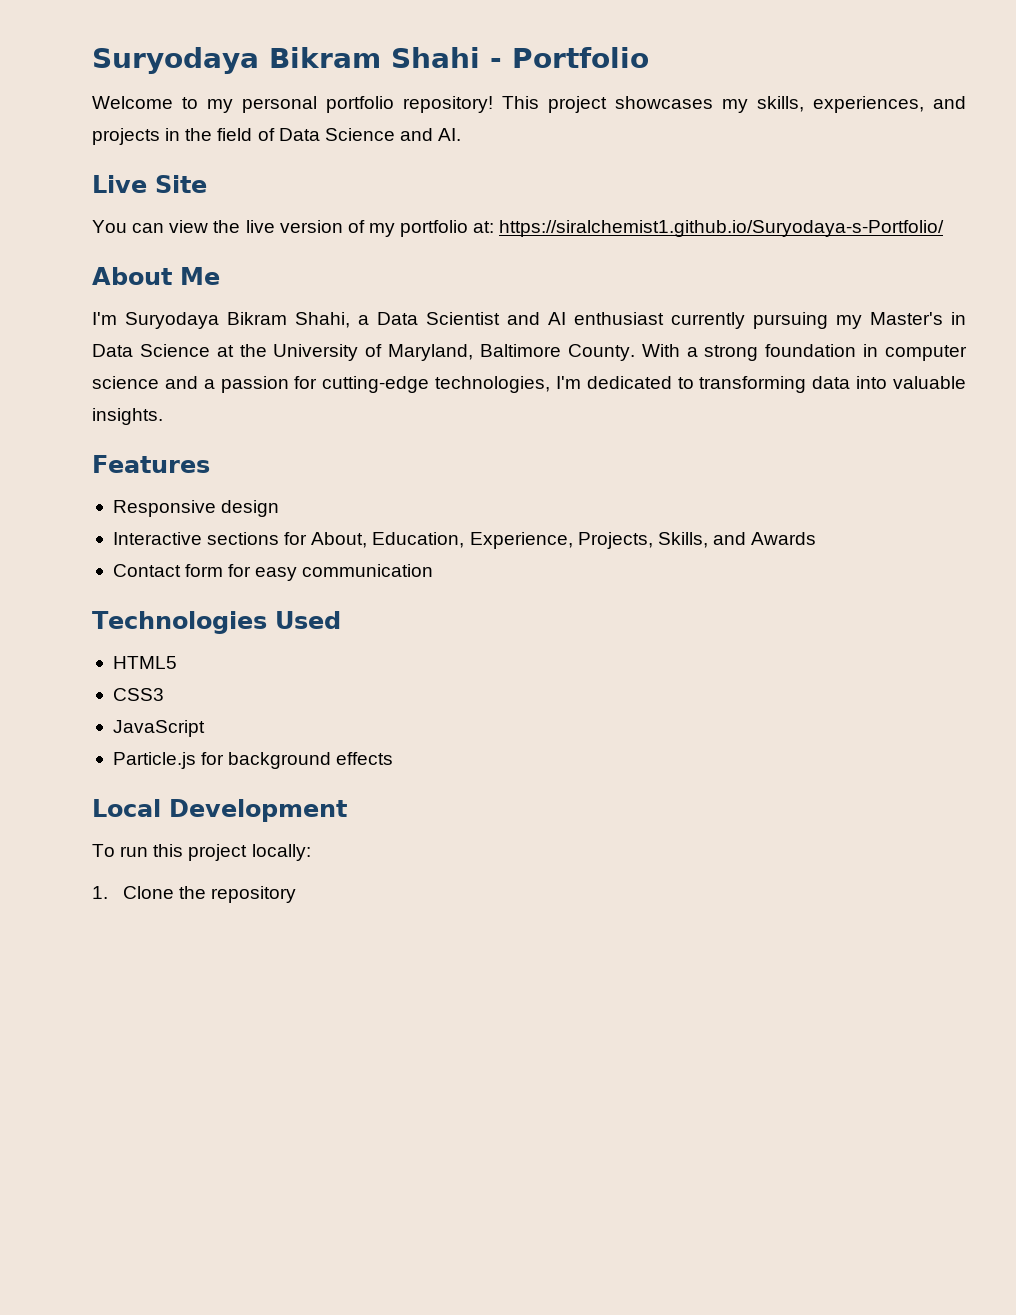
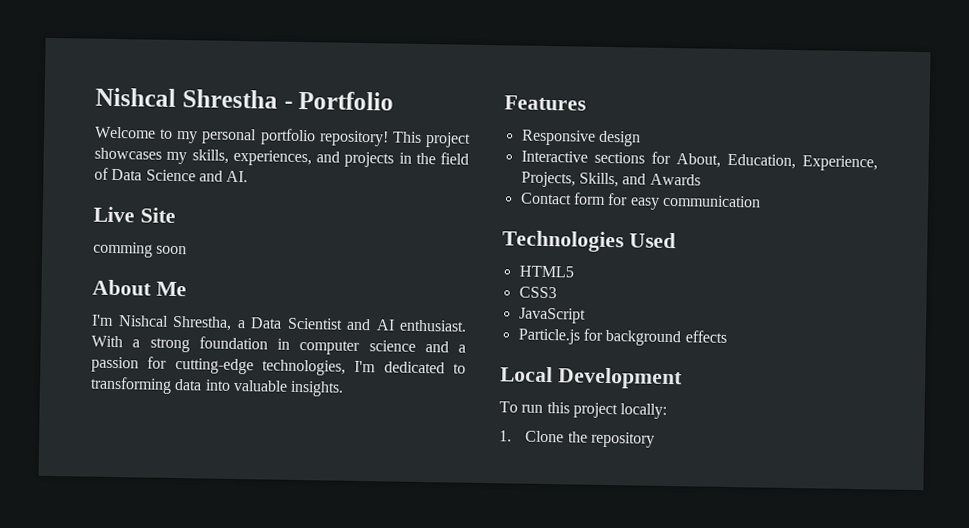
[92,47,480,74] Suryodaya Bikram Shahi -> [95,87,278,109] Nishcal Shrestha
[92,220,945,237] You can view the live version of my portfolio at: https://siralchemist1.github.io/Suryodaya-s-Portfolio/ -> [93,241,188,258] comming soon
[125,312,350,329] Suryodaya Bikram Shahi, -> [117,315,232,331] Nishcal Shrestha,
[574,312,966,329] [92,344,635,361] enthusiast currently pursuing my Master's in Data Science at the University of Maryland, Baltimore County. -> [399,319,467,332] enthusiast.

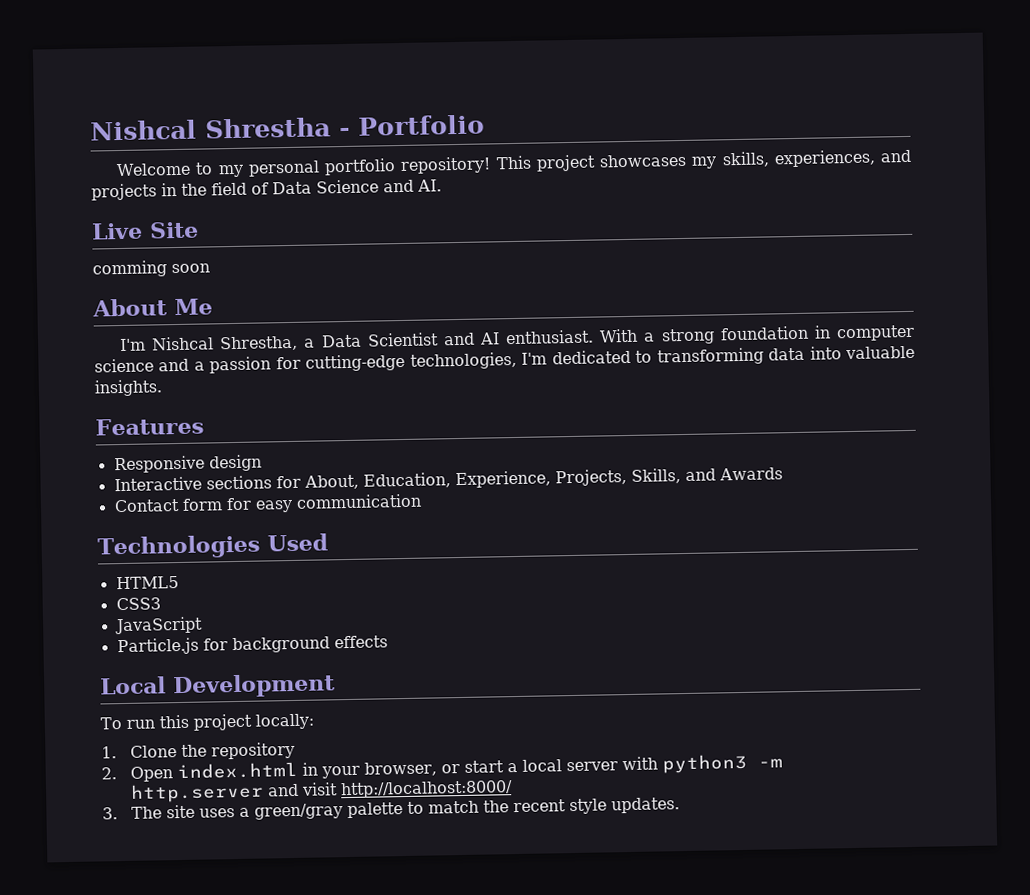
(656, 439) none -> [101,753,783,782] [129,780,513,803] [102,797,680,820] // 2. Open index.html in your browser, or start a local server with python3 -m http.server and visit http://localhost:8000/ // 3. The site uses a green/gray palette to match the recent style updates.

